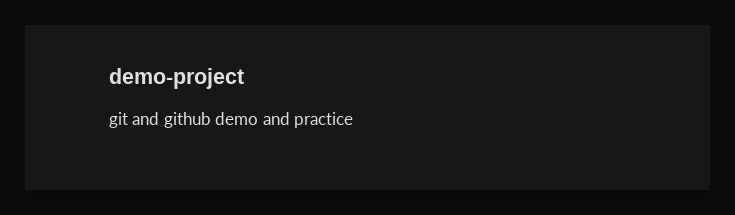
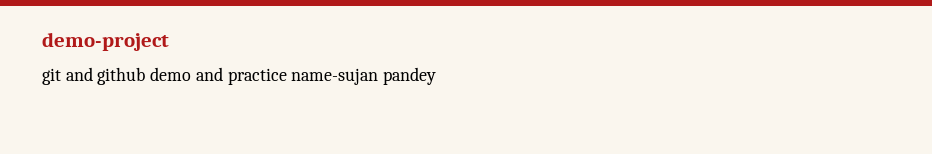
(354, 120) none -> [291,67,437,85] name-sujan pandey

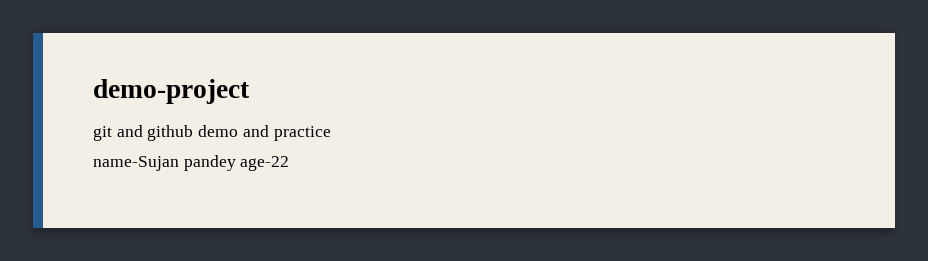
[291,67,437,85] name-sujan pandey -> [93,155,290,171] // name-Sujan pandey age-22

